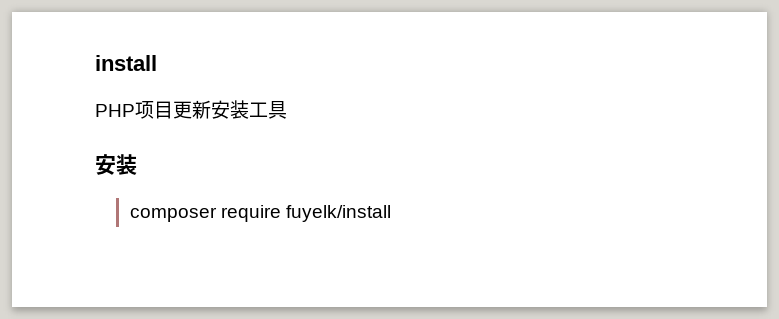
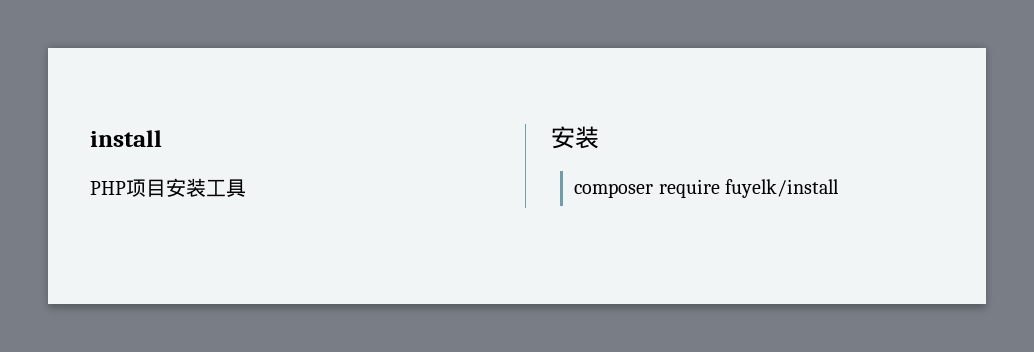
[173,100,211,119] 更新 -> (166, 188) none

